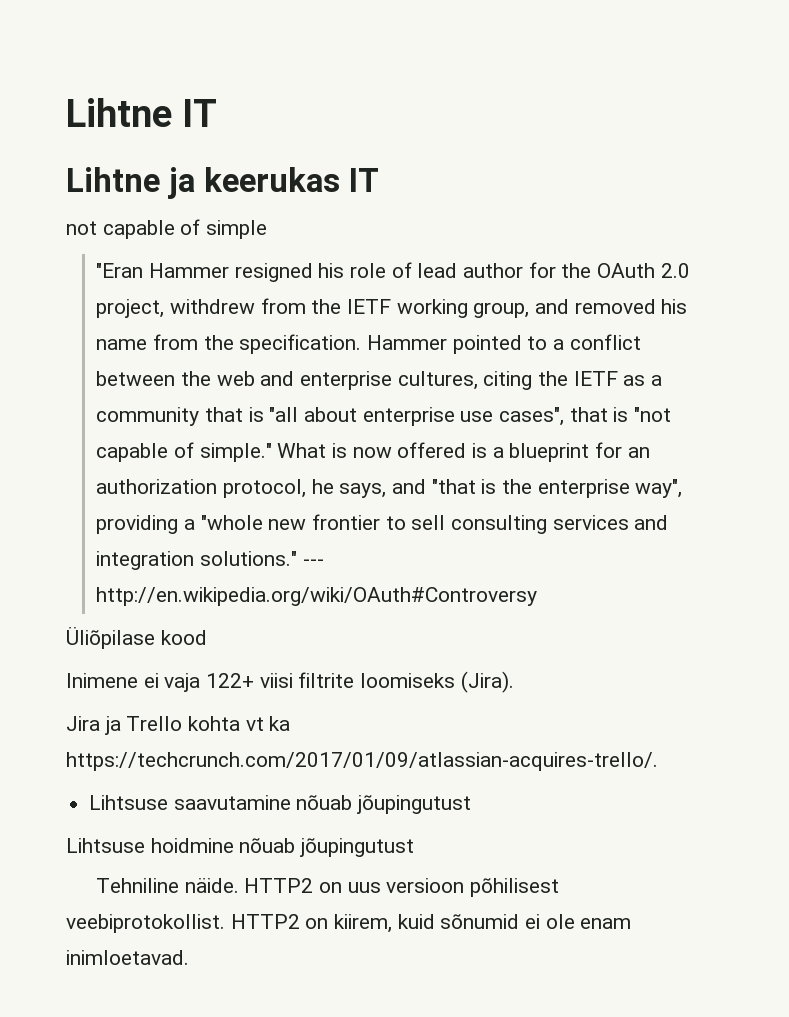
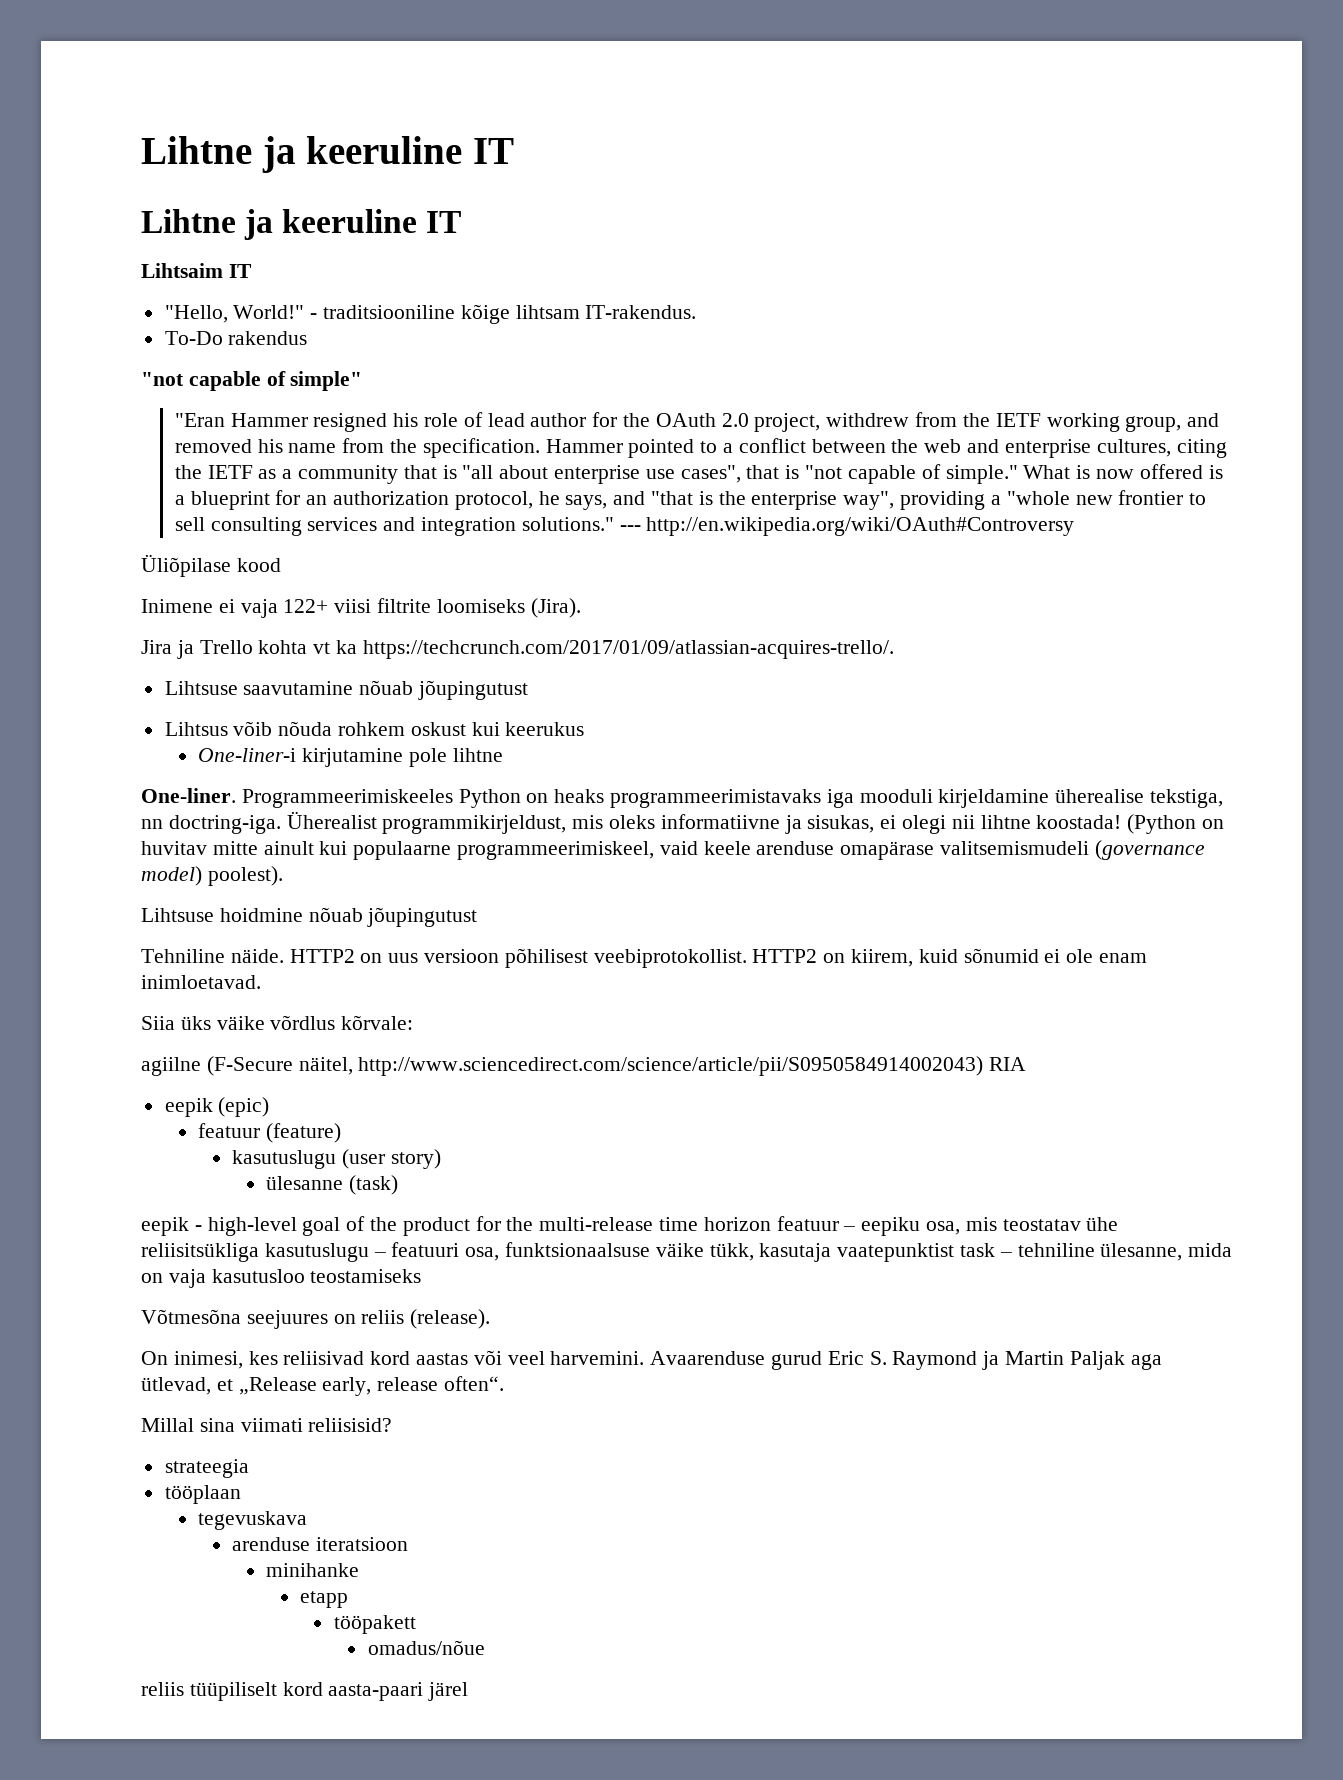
[66,98,172,127] Lihtne -> [141,136,463,173] Lihtne ja keeruline
[203,167,379,192] [66,219,268,239] keerukas IT // not capable of simple -> [282,209,462,233] [141,263,252,278] [164,304,697,324] [164,331,308,345] [141,371,363,391] keeruline IT // Lihtsaim IT // "Hello, World!" - traditsiooniline kõige lihtsam IT-rakendus. // To-Do rakendus // "not capable of simple"
(472, 804) none -> [164,721,585,736] [198,748,503,767] [141,788,1224,808] [141,811,1225,834] [141,840,1205,860] [141,866,283,886] // Lihtsus võib nõuda rohkem oskust kui keerukus // One-liner-i kirjutamine pole lihtne // One-liner. Programmeerimiskeeles Python on heaks programmeerimistavaks iga mooduli kirjeldamine üherealise tekstiga, nn doctring-iga. Üherealist programmikirjeldust, mis oleks informatiivne ja sisukas, ei olegi nii lihtne koostada! (Python on huvitav mitte ainult kui populaarne programmeerimiskeel, vaid keele arenduse omapärase valitsemismudeli (governance model) poolest).
(189, 957) none -> [141,1015,414,1030] [141,1056,1027,1076] [164,1097,270,1117] [198,1123,342,1143] [232,1149,441,1169] [266,1175,398,1195] [141,1216,1119,1236] [141,1242,1233,1262] [141,1269,422,1288] [141,1309,491,1329] [141,1350,1162,1370] [141,1376,505,1396] [141,1418,393,1432] [164,1459,249,1478] [164,1485,241,1504] [198,1511,308,1530] [232,1537,409,1551] [266,1563,360,1577] [299,1591,348,1608] [333,1615,416,1634] [367,1640,485,1655] [141,1682,469,1701] // Siia üks väike võrdlus kõrvale: // agiilne (F-Secure näitel, http://www.sciencedirect.com/science/article/pii/S0950584914002043) RIA // eepik (epic) // featuur (feature) // kasutuslugu (user story) // ülesanne (task) // eepik - high-level goal of the product for the multi-release time horizon featuur – eepiku osa, mis teostatav ühe reliisitsükliga kasutuslugu – featuuri osa, funktsionaalsuse väike tükk, kasutaja vaatepunktist task – tehniline ülesanne, mida on vaja kasutusloo teostamiseks // Võtmesõna seejuures on reliis (release). // On inimesi, kes reliisivad kord aastas või veel harvemini. Avaarenduse gurud Eric S. Raymond ja Martin Paljak aga ütlevad, et „Release early, release often“. // Millal sina viimati reliisisid? // strateegia // tööplaan // tegevuskava // arenduse iteratsioon // minihanke // etapp // tööpakett // omadus/nõue // reliis tüüpiliselt kord aasta-paari järel

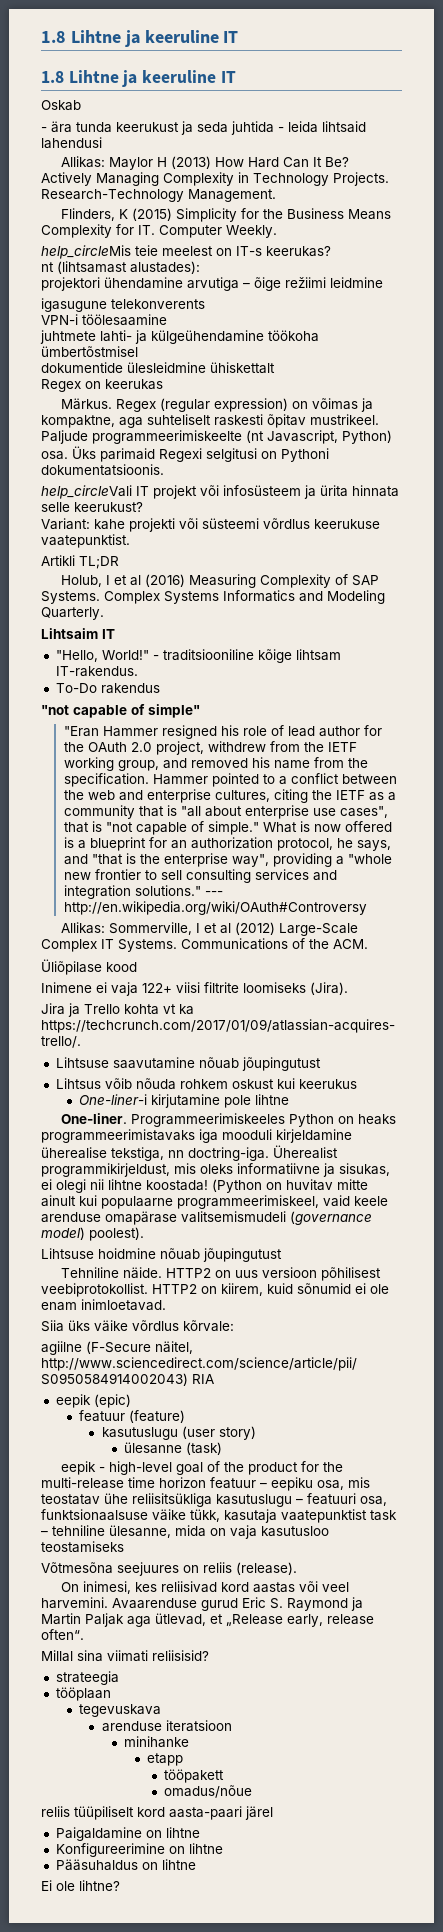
[141,136,514,173] [141,209,462,240] Lihtne ja keeruline IT // Lihtne ja keeruline IT -> [41,30,239,47] [41,70,236,87] [41,100,81,111] [41,121,366,135] [41,137,102,149] [60,156,349,170] [41,172,389,186] [41,189,276,202] [60,208,391,222] [41,224,277,238] [41,245,331,259] [41,261,200,274] [41,277,383,291] [41,298,205,312] [41,314,167,326] [40,330,319,344] [41,346,138,357] [41,362,275,374] [41,379,163,392] [60,398,373,412] [41,414,379,428] [41,430,392,444] [41,446,329,462] [41,464,164,476] [41,485,399,499] [41,502,143,512] [41,518,380,532] [41,534,130,548] [41,555,119,569] [60,574,379,588] [41,590,385,604] [41,607,104,620] 1.8 Lihtne ja keeruline IT // 1.8 Lihtne ja keeruline IT // Oskab // - ära tunda keerukust ja seda juhtida - leida lihtsaid lahendusi // Allikas: Maylor H (2013) How Hard Can It Be? Actively Managing Complexity in Technology Projects. Research-Technology Management. // Flinders, K (2015) Simplicity for the Business Means Complexity for IT. Computer Weekly. // help_circleMis teie meelest on IT-s keerukas? // nt (lihtsamast alustades): // projektori ühendamine arvutiga – õige režiimi leidmine // igasugune telekonverents // VPN-i töölesaamine // juhtmete lahti- ja külgeühendamine töökoha ümbertõstmisel // dokumentide ülesleidmine ühiskettalt // Regex on keerukas // Märkus. Regex (regular expression) on võimas ja kompaktne, aga suhteliselt raskesti õpitav mustrikeel. Paljude programmeerimiskeelte (nt Javascript, Python) osa. Üks parimaid Regexi selgitusi on Pythoni dokumentatsioonis. // help_circleVali IT projekt või infosüsteem ja ürita hinnata selle keerukust? // Variant: kahe projekti või süsteemi võrdlus keerukuse vaatepunktist. // Artikli TL;DR // Holub, I et al (2016) Measuring Complexity of SAP Systems. Complex Systems Informatics and Modeling Quarterly.
(1075, 526) none -> [60,922,358,936] [41,938,368,952] // Allikas: Sommerville, I et al (2012) Large-Scale Complex IT Systems. Communications of the ACM.
(469, 1691) none -> [55,1827,200,1841] [55,1843,223,1857] [55,1859,196,1871] [41,1880,120,1891] // Paigaldamine on lihtne // Konfigureerimine on lihtne // Pääsuhaldus on lihtne // Ei ole lihtne?

